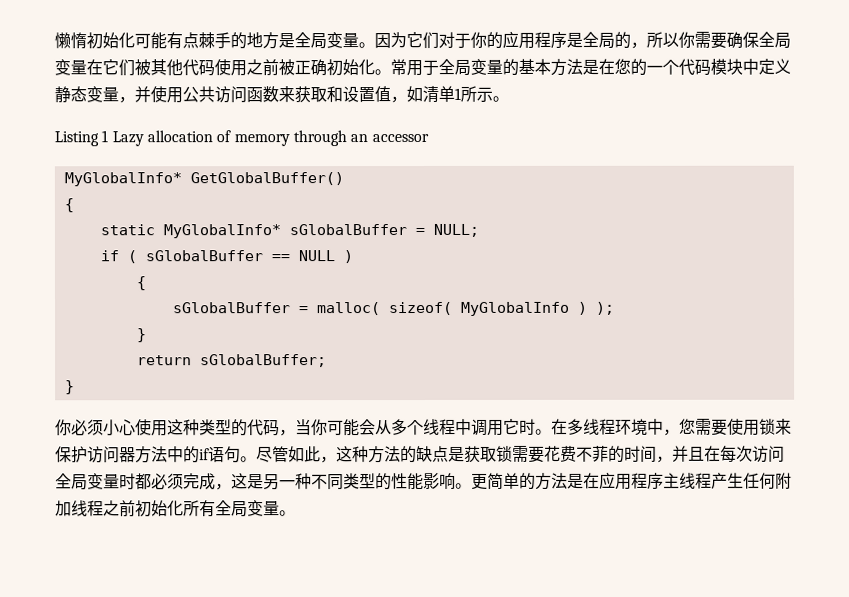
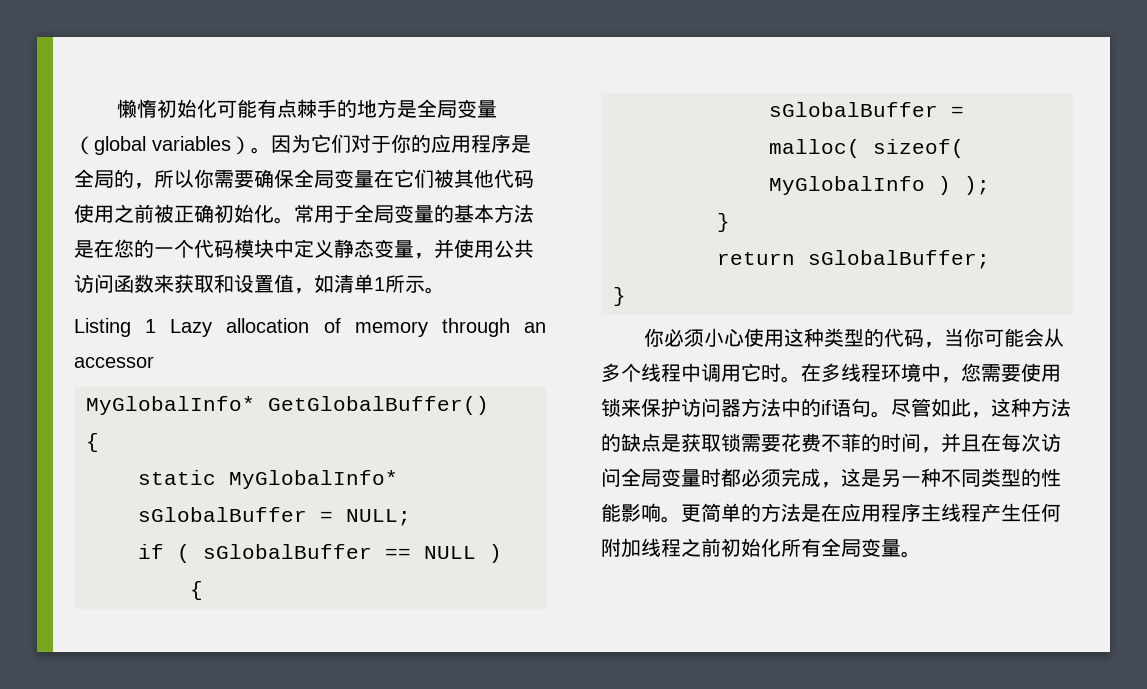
(359, 40) none -> [74,136,251,155] （global variables）

